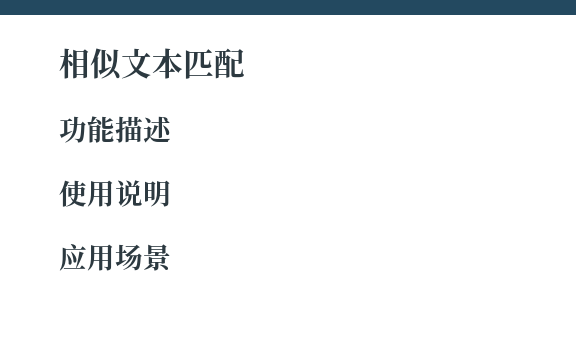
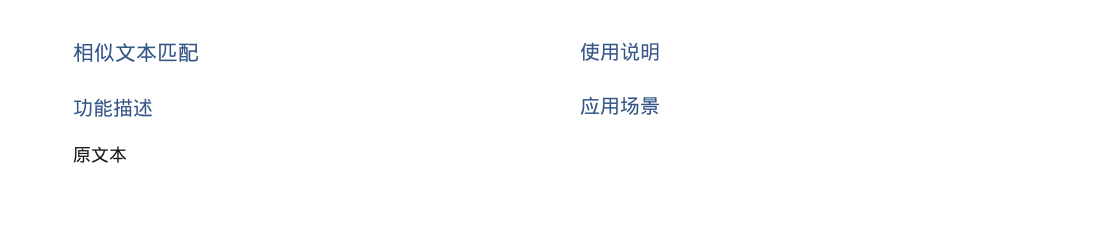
(173, 129) none -> [73,146,127,163] // 原文本

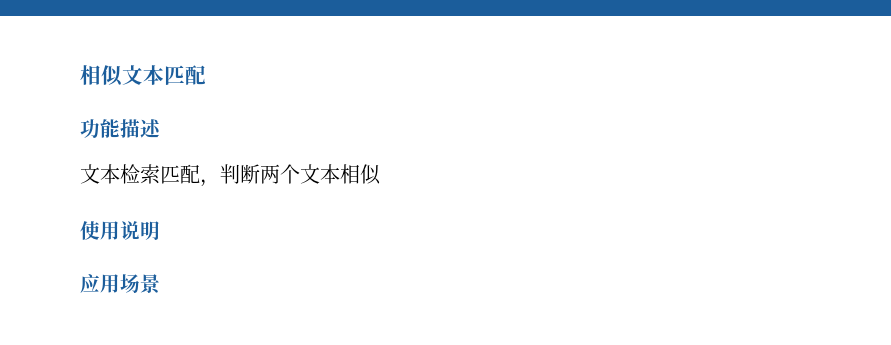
[73,146,127,163] 原文本 -> [80,164,381,187] 文本检索匹配，判断两个文本相似

